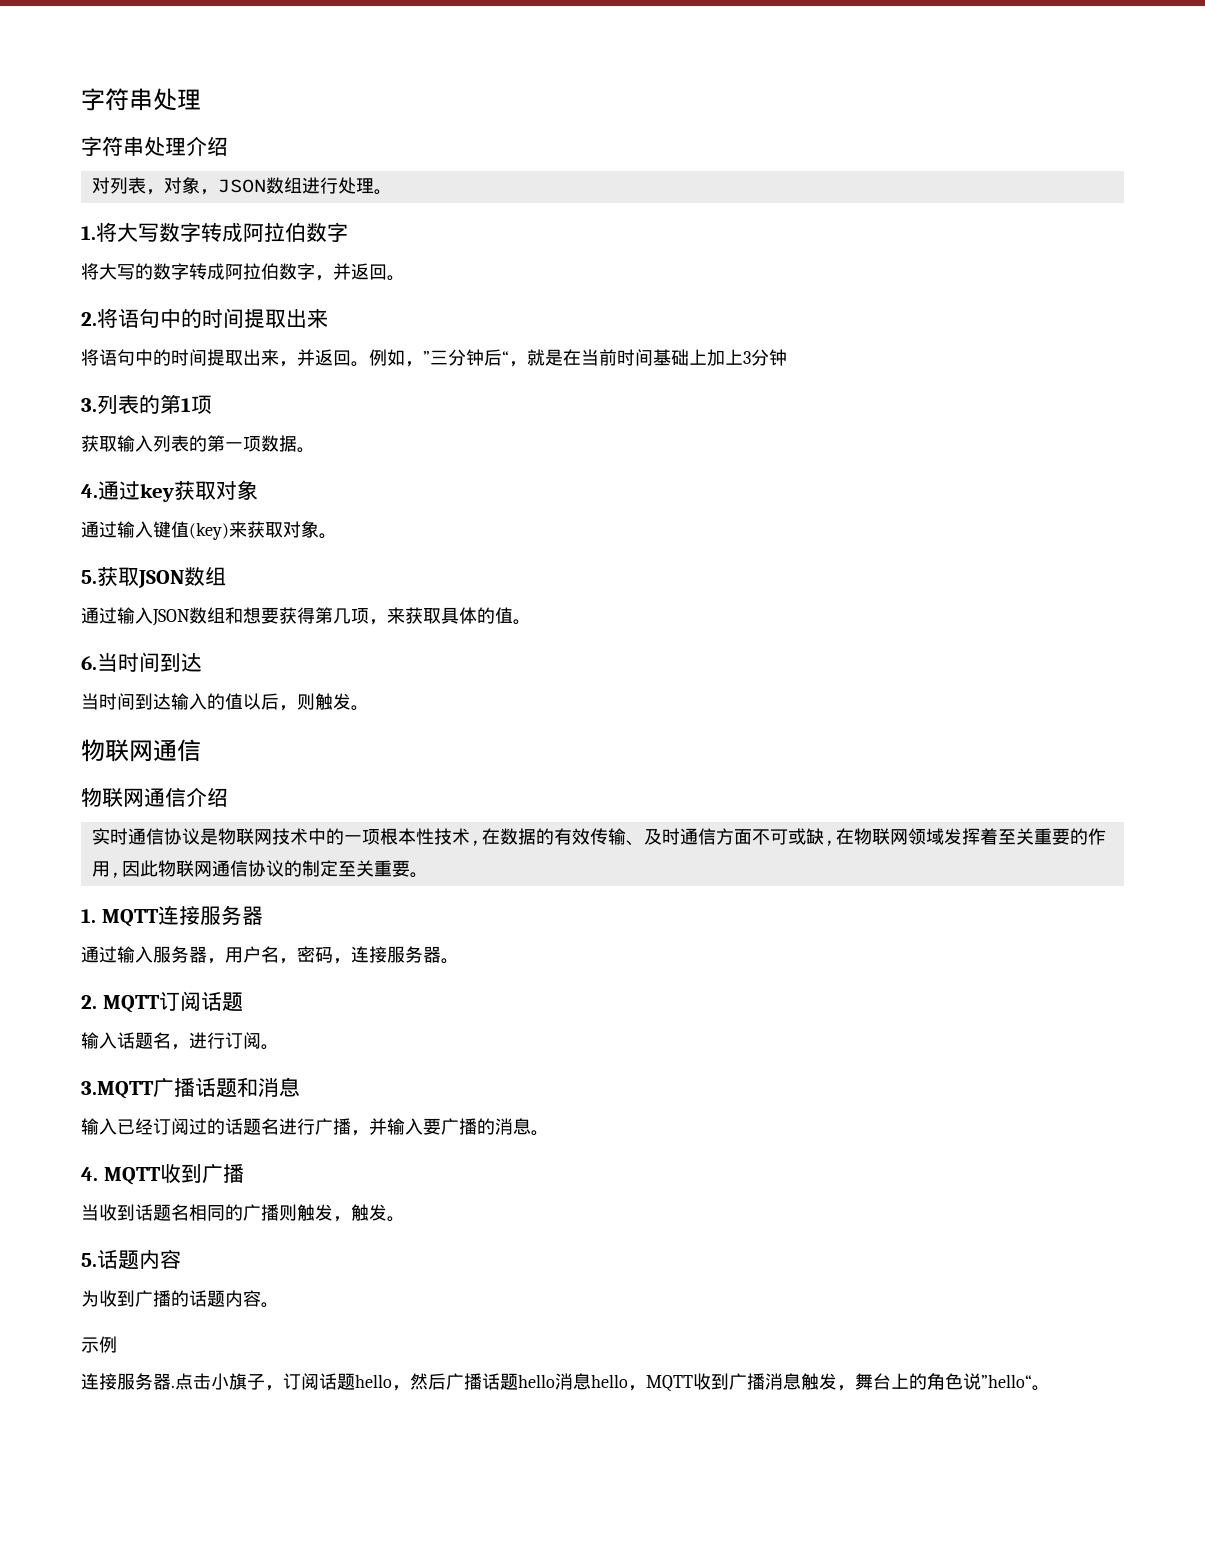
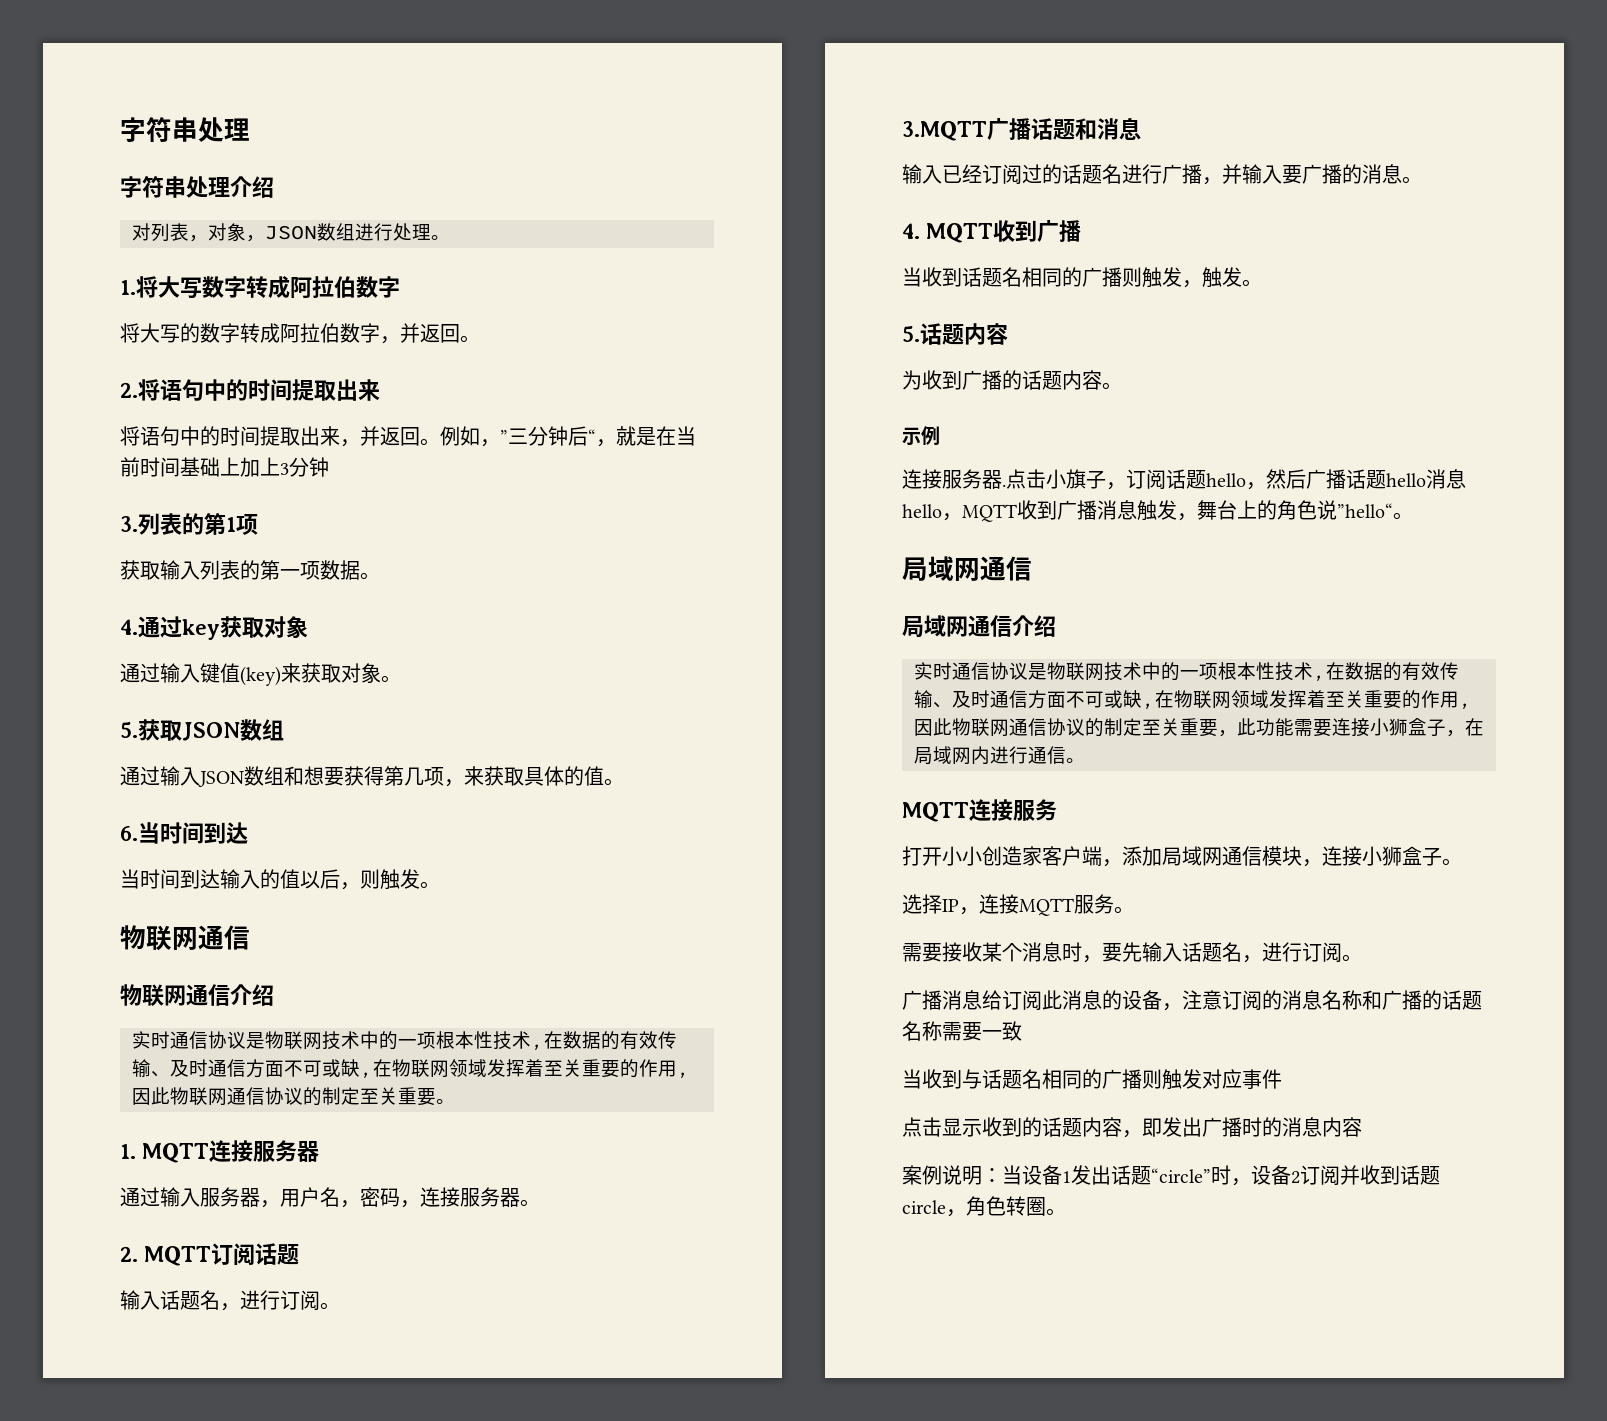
(1050, 1388) none -> [902,556,1032,581] [902,615,1056,638] [914,662,1459,682] [914,690,1472,710] [914,718,1484,737] [914,746,1085,765] [902,799,1057,822] [902,846,1462,867] [902,894,1134,916] [902,942,1362,963] [902,990,1482,1011] [902,1021,1022,1041] [902,1069,1282,1090] [902,1117,1362,1138] [902,1165,1440,1186] [902,1196,1066,1217] // 局域网通信 // 局域网通信介绍 // 实时通信协议是物联网技术中的一项根本性技术,在数据的有效传输、及时通信方面不可或缺,在物联网领域发挥着至关重要的作用,因此物联网通信协议的制定至关重要，此功能需要连接小狮盒子，在局域网内进行通信。 // MQTT连接服务 // 打开小小创造家客户端，添加局域网通信模块，连接小狮盒子。 // 选择IP，连接MQTT服务。 // 需要接收某个消息时，要先输入话题名，进行订阅。 // 广播消息给订阅此消息的设备，注意订阅的消息名称和广播的话题名称需要一致 // 当收到与话题名相同的广播则触发对应事件 // 点击显示收到的话题内容，即发出广播时的消息内容 // 案例说明：当设备1发出话题“circle”时，设备2订阅并收到话题circle，角色转圈。

